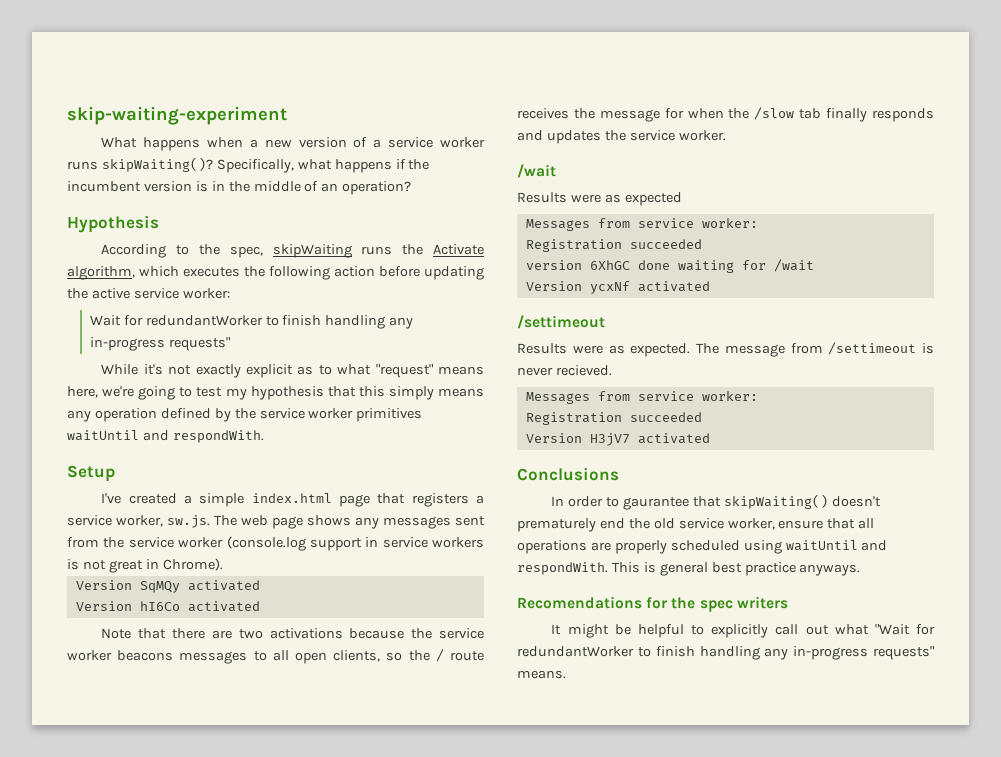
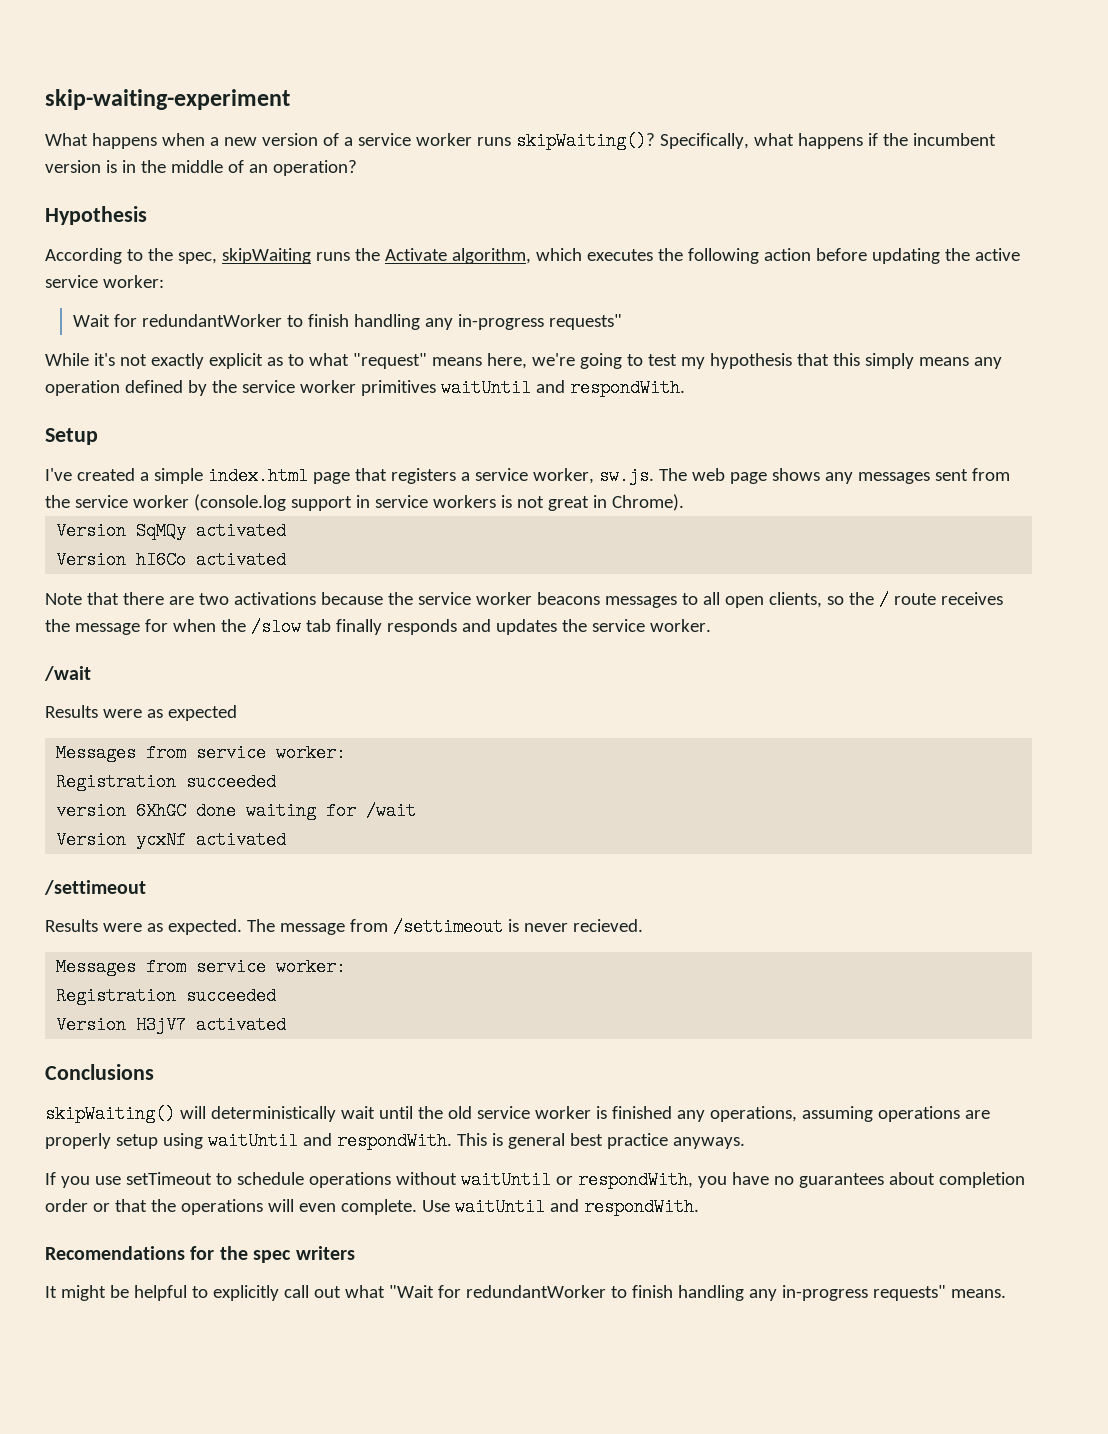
[551,494,881,510] [517,518,875,532] In order to gaurantee that skipWaiting() doesn't prematurely end the old service worker, ensure that all -> [45,1105,873,1123] skipWaiting() will deterministically wait until the old service worker is finished any operations, assuming
[670,540,740,551] scheduled -> [115,1134,158,1149] setup
(861, 570) none -> [45,1171,1025,1189] [45,1198,699,1216] // If you use setTimeout to schedule operations without waitUntil or respondWith, you have no guarantees about completion order or that the operations will even complete. Use waitUntil and respondWith.

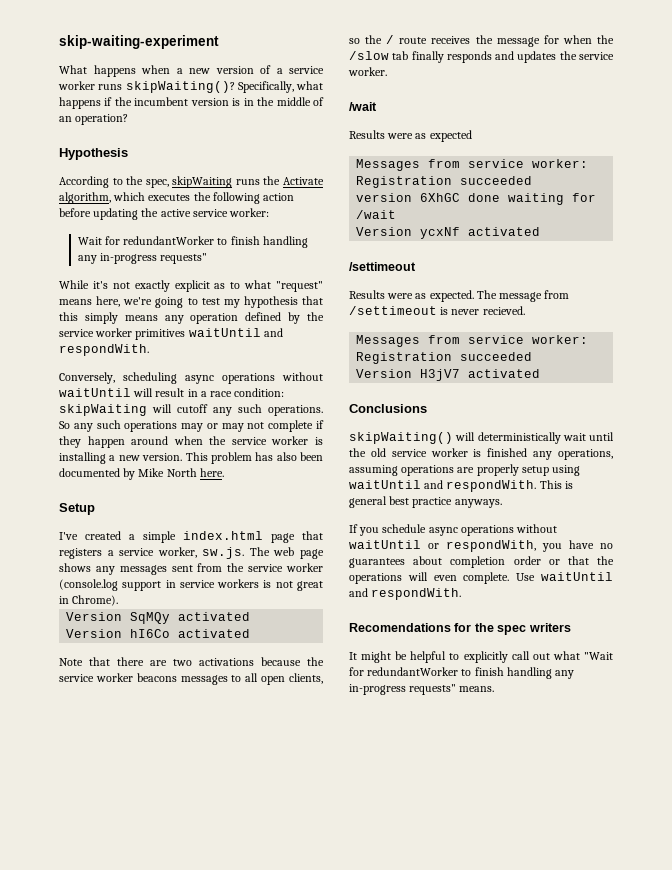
(685, 388) none -> [59,372,323,384] [59,388,285,397] [59,404,323,416] [59,420,324,432] [59,436,324,448] [59,452,323,464] [59,468,224,480] // Conversely, scheduling async operations without waitUntil will result in a race condition: skipWaiting will cutoff any such operations. So any such operations may or may not complete if they happen around when the service worker is installing a new version. This problem has also been documented by Mike North here.
[94,1172,304,1185] use setTimeout to schedule -> [382,524,458,536] schedule async

